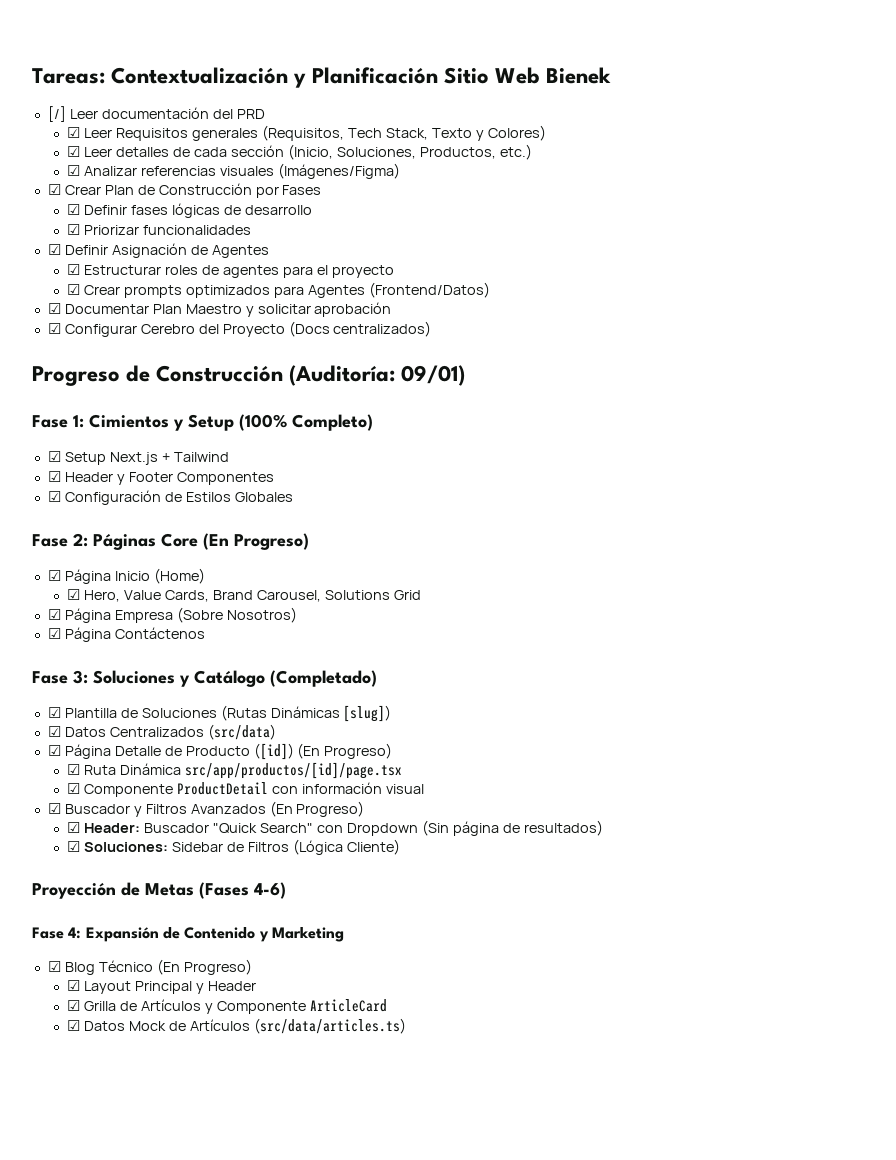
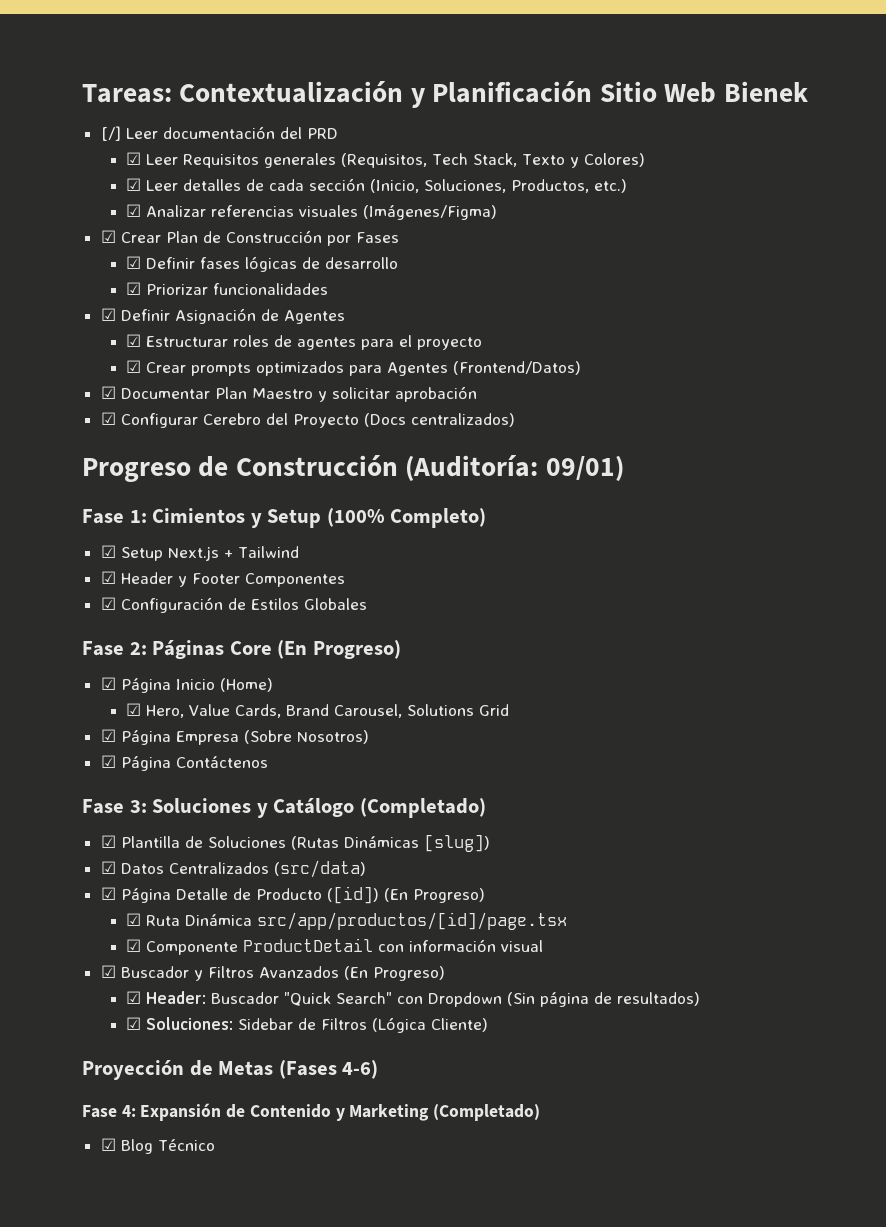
(344, 934) none -> [433,1104,541,1121] (Completado)
[156,959,252,975] [67,980,257,994] [67,999,387,1014] [67,1018,407,1034] (En Progreso) // ☑ Layout Principal y Header // ☑ Grilla de Artículos y Componente ArticleCard // ☑ Datos Mock de Artículos (src/data/articles.ts) -> (215, 1145) none

